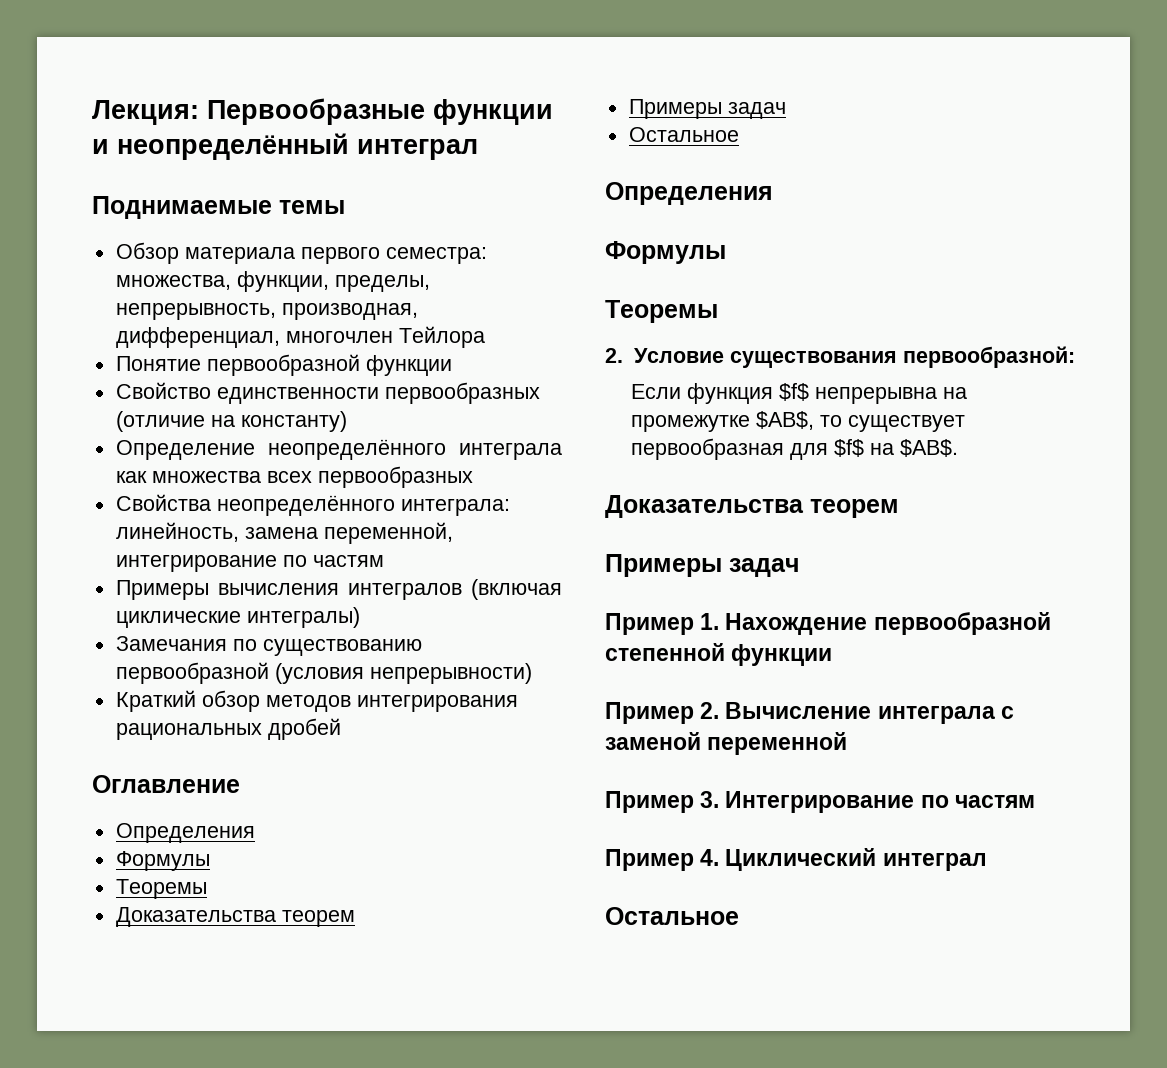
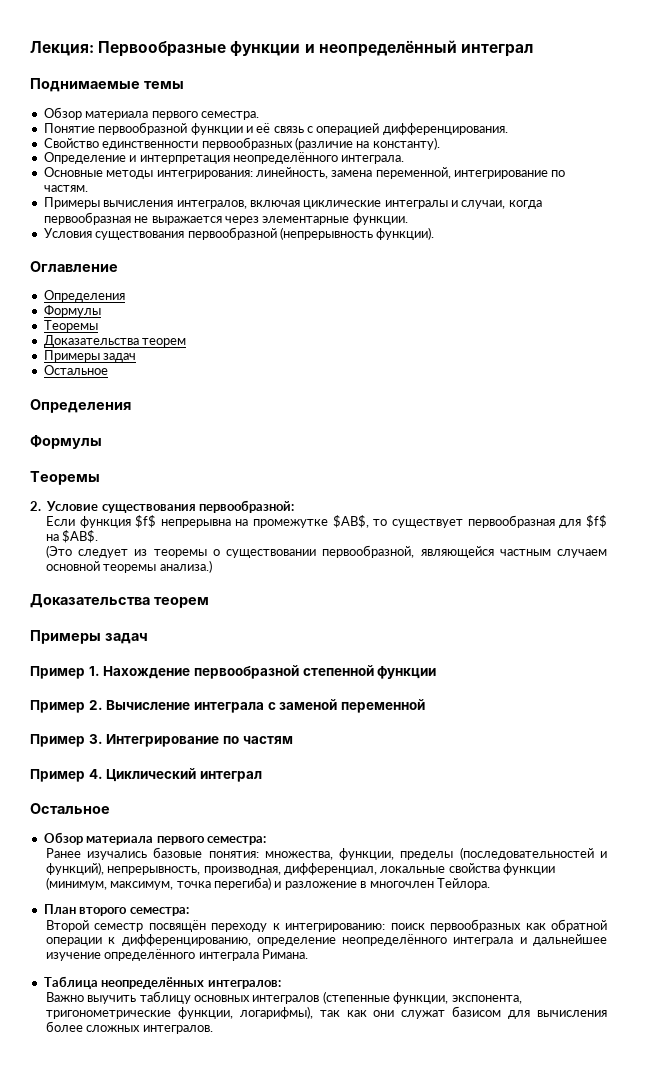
[385,247,487,264] [115,271,430,292] [115,303,418,320] [115,326,485,348] [115,354,452,376] [115,382,540,404] [115,411,347,432] [115,439,562,460] [115,466,473,488] [115,494,510,516] семестра: множества, функции, пределы, непрерывность, производная, дифференциал, многочлен Тейлора // Понятие первообразной функции // Свойство единственности первообразных (отличие на константу) // Определение неопределённого интеграла как множества всех первообразных // Свойства неопределённого интеграла: -> [200,111,259,120] [43,122,508,135] [43,137,440,150] [43,152,405,164] [43,167,253,179] семестра. // Понятие первообразной функции и её связь с операцией дифференцирования. // Свойство единственности первообразных (различие на константу). // Определение и интерпретация неопределённого интеграла. // Основные методы интегрирования:
[312,555,384,567] частям -> [43,185,88,192] частям.
[347,579,562,600] [115,607,360,628] [115,636,422,656] [115,662,532,684] [115,690,518,712] [115,718,341,740] интегралов (включая циклические интегралы) // Замечания по существованию первообразной (условия непрерывности) // Краткий обзор методов интегрирования рациональных дробей -> [176,200,542,209] [43,212,408,225] [43,227,435,240] интегралов, включая циклические интегралы и случаи, когда первообразная не выражается через элементарные функции. // Условия существования первообразной (непрерывность функции).
(958, 448) none -> [45,545,607,558] [45,560,212,573] // (Это следует из теоремы о существовании первообразной, являющейся частным случаем основной теоремы анализа.)
(739, 916) none -> [43,832,266,845] [45,847,607,860] [45,862,556,875] [45,877,490,890] [43,904,189,916] [45,919,608,932] [45,934,607,946] [45,949,309,961] [43,976,281,989] [45,991,522,1004] [45,1006,608,1019] [45,1021,213,1034] // Обзор материала первого семестра: // Ранее изучались базовые понятия: множества, функции, пределы (последовательностей и функций), непрерывность, производная, дифференциал, локальные свойства функции (минимум, максимум, точка перегиба) и разложение в многочлен Тейлора. // План второго семестра: // Второй семестр посвящён переходу к интегрированию: поиск первообразных как обратной операции к дифференцированию, определение неопределённого интеграла и дальнейшее изучение определённого интеграла Римана. // Таблица неопределённых интегралов: // Важно выучить таблицу основных интегралов (степенные функции, экспонента, тригонометрические функции, логарифмы), так как они служат базисом для вычисления более сложных интегралов.

